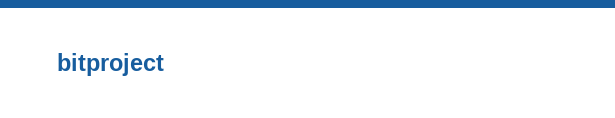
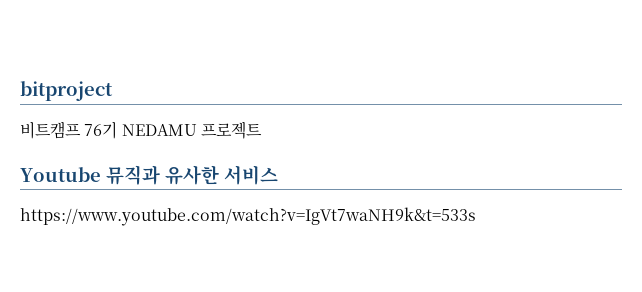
(164, 64) none -> [20,121,262,139] [20,165,278,185] [20,207,476,226] // 비트캠프 76기 NEDAMU 프로젝트 // Youtube 뮤직과 유사한 서비스 // https://www.youtube.com/watch?v=IgVt7waNH9k&t=533s

